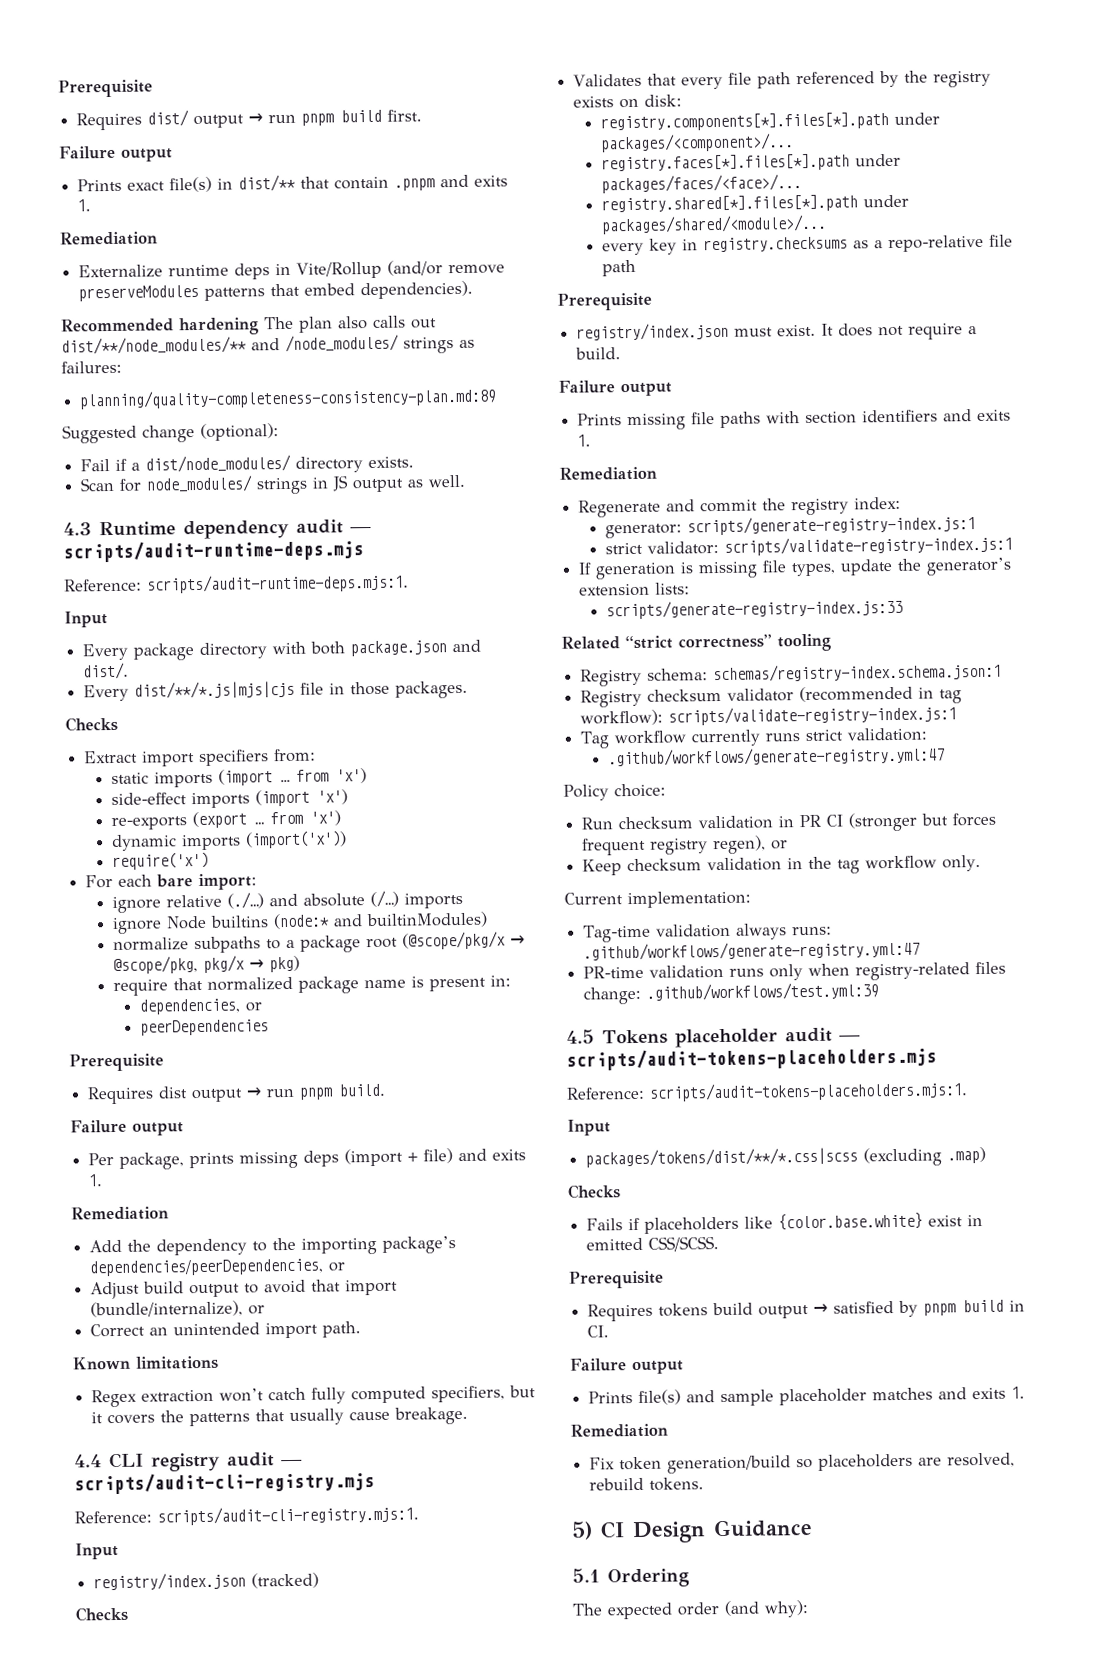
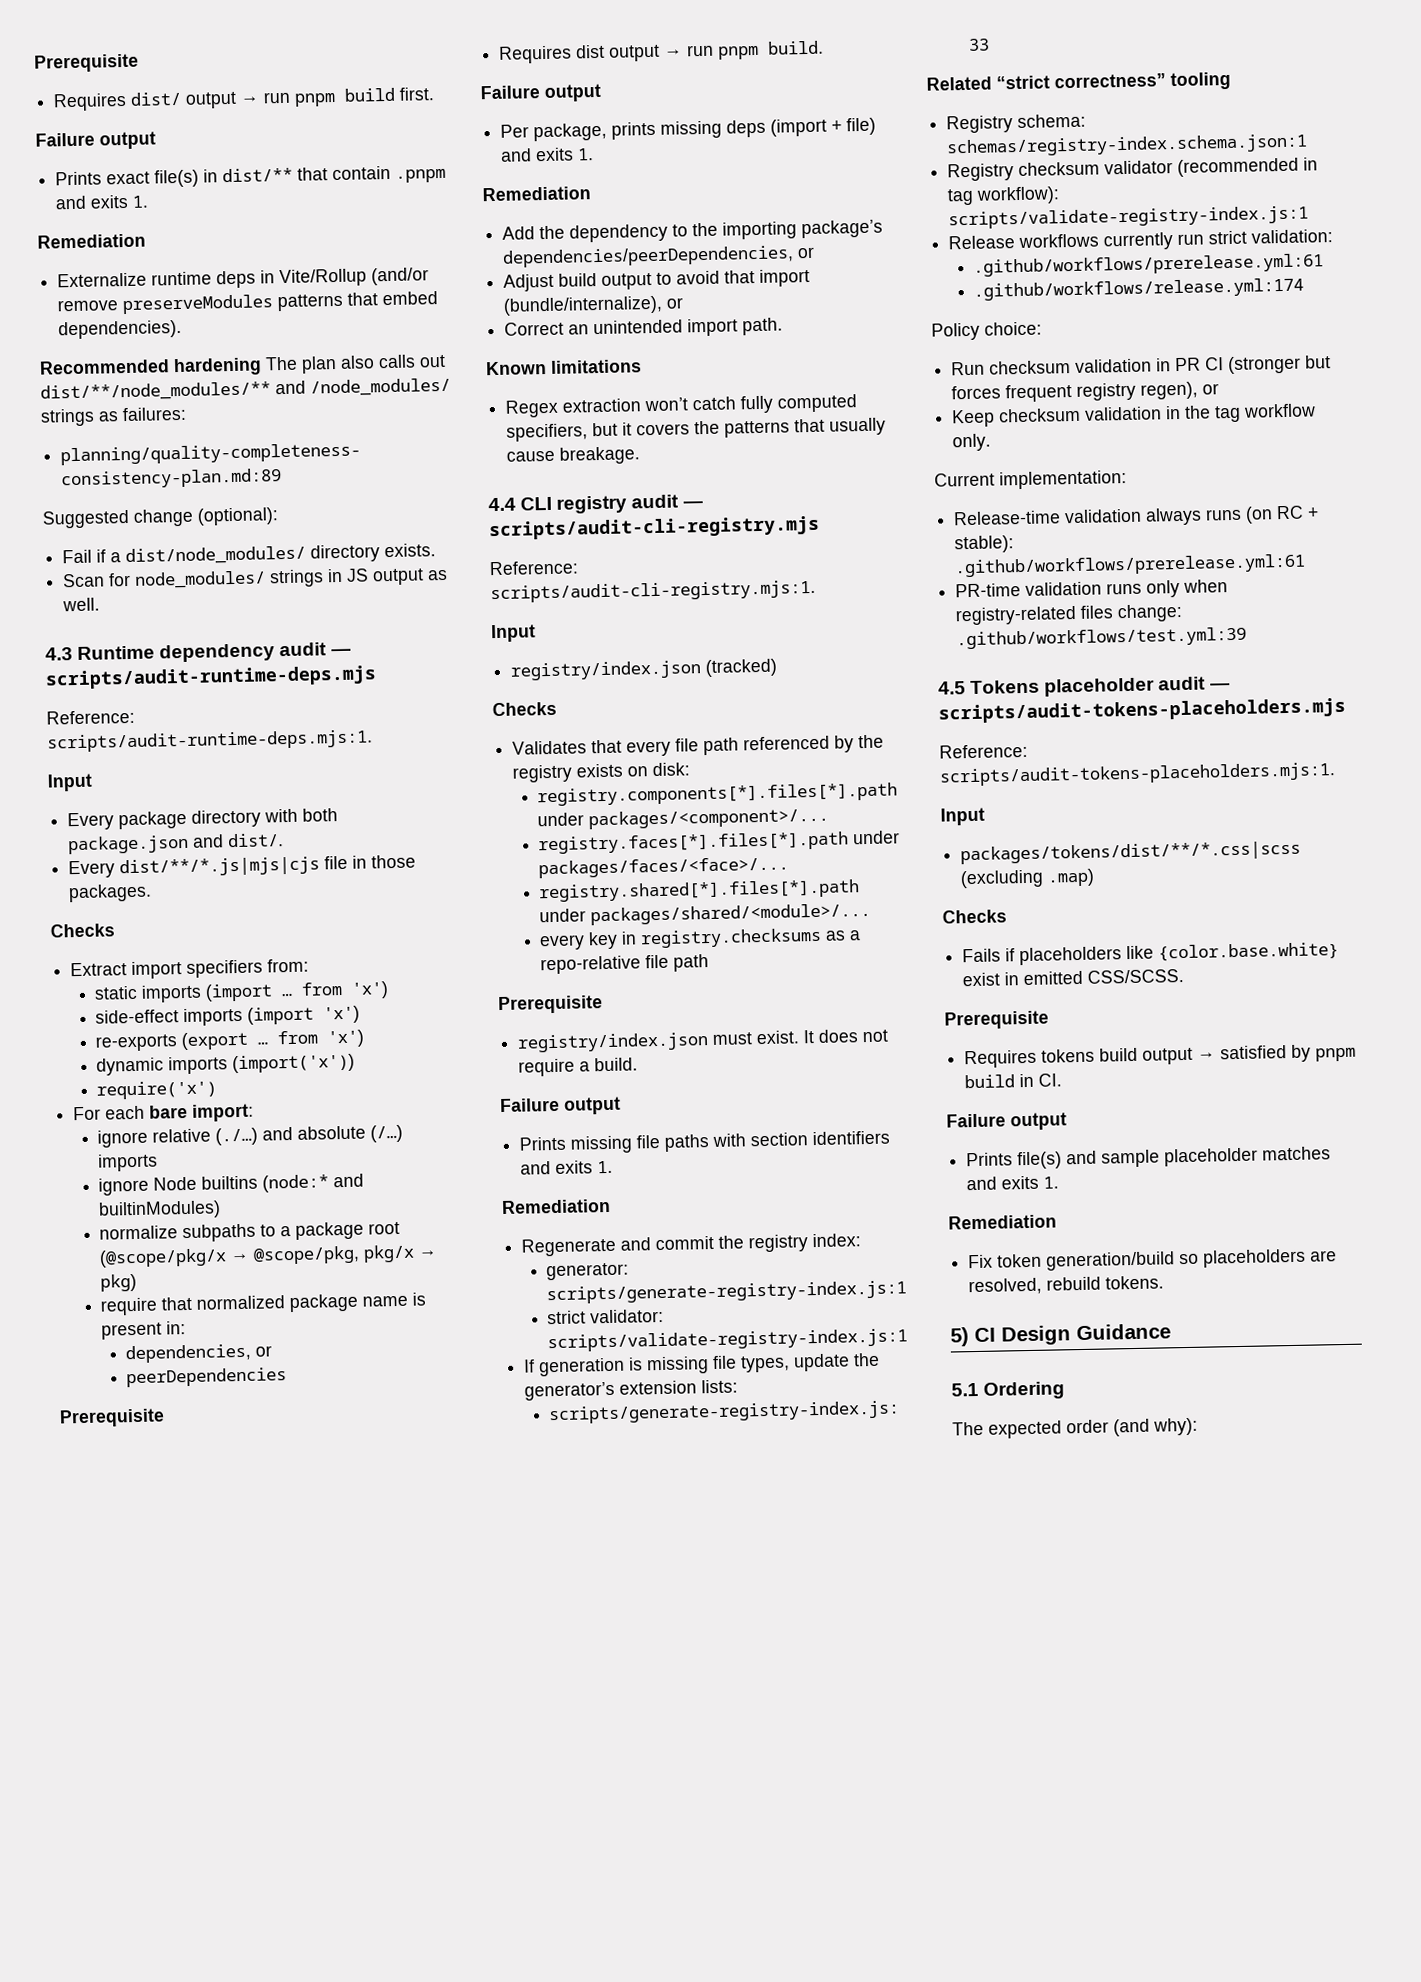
[580,729,801,749] Tag workflow currently runs -> [948,232,1205,251] Release workflows currently run
[607,746,945,767] .github/workflows/generate-registry.yml:47 -> [973,253,1325,277] [973,277,1305,301] .github/workflows/prerelease.yml:61 // .github/workflows/release.yml:174
[583,924,652,943] Tag-time -> [953,510,1062,526] Release-time
[792,926,833,936] [583,940,921,961] runs: .github/workflows/generate-registry.yml:47 -> [1205,505,1320,524] [954,535,1015,554] [954,553,1307,578] runs (on RC + stable): .github/workflows/prerelease.yml:61

